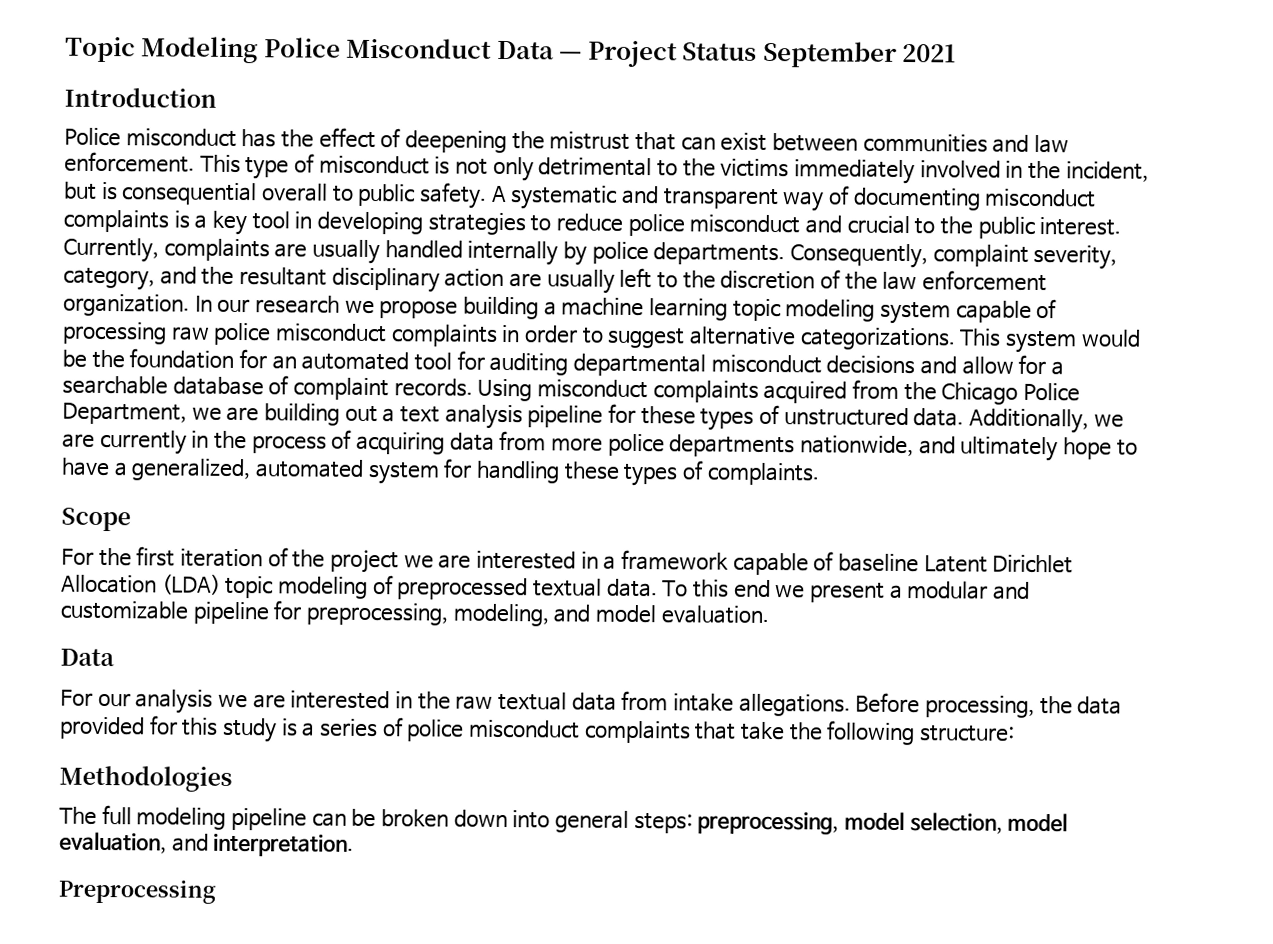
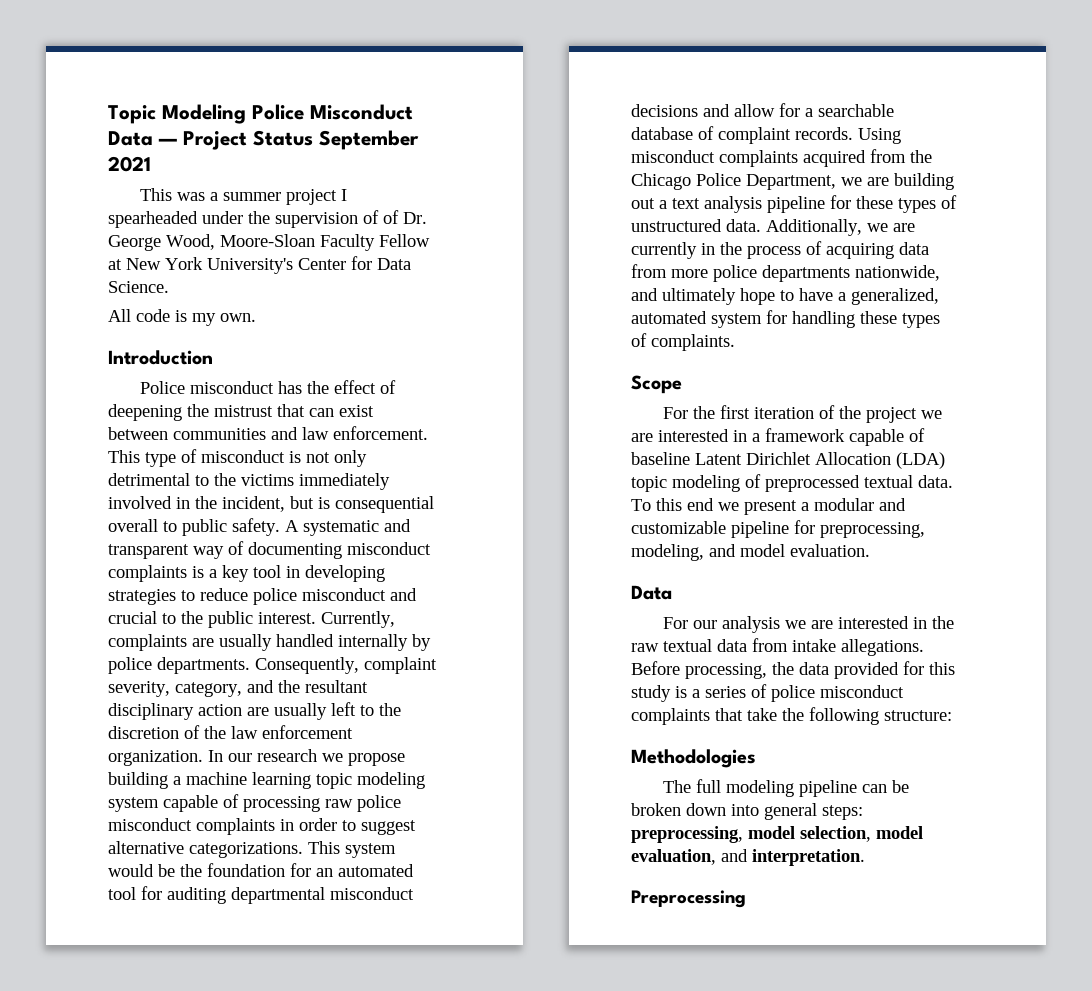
(957, 53) none -> [139,188,347,205] [108,210,427,228] [108,234,430,251] [108,256,411,274] [108,281,169,293] [108,309,256,326] // This was a summer project I spearheaded under the supervision of of Dr. George Wood, Moore-Sloan Faculty Fellow at New York University's Center for Data Science. // All code is my own.

